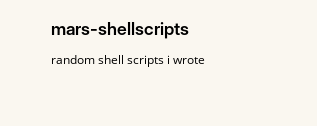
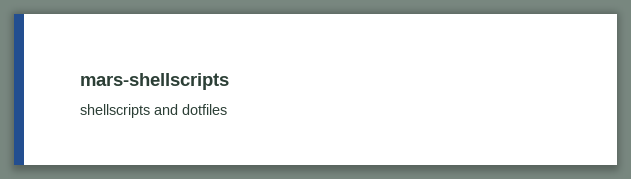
[51,55,206,67] random shell scripts i wrote -> [80,104,227,118] shellscripts and dotfiles

